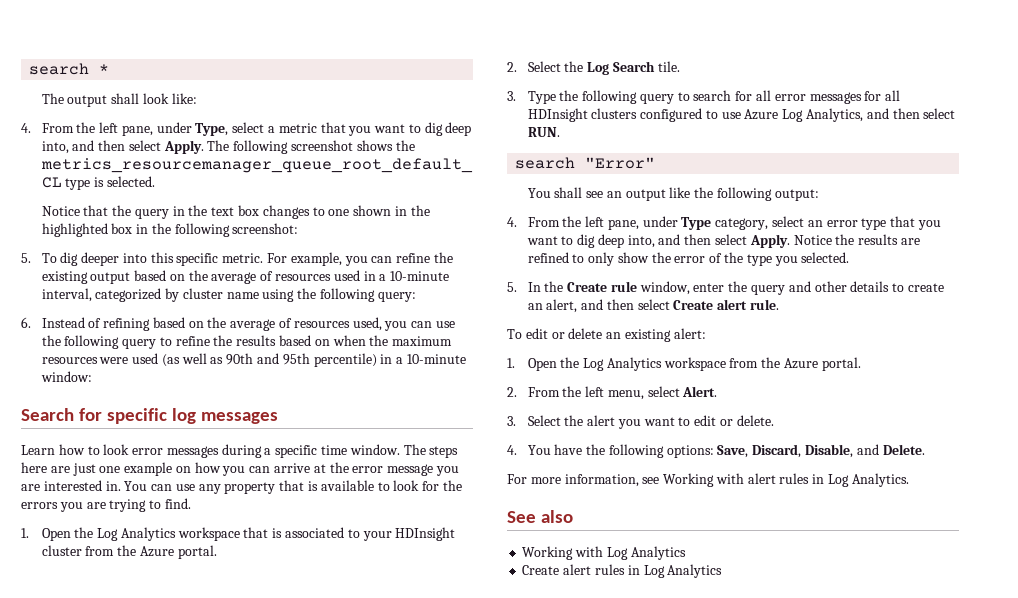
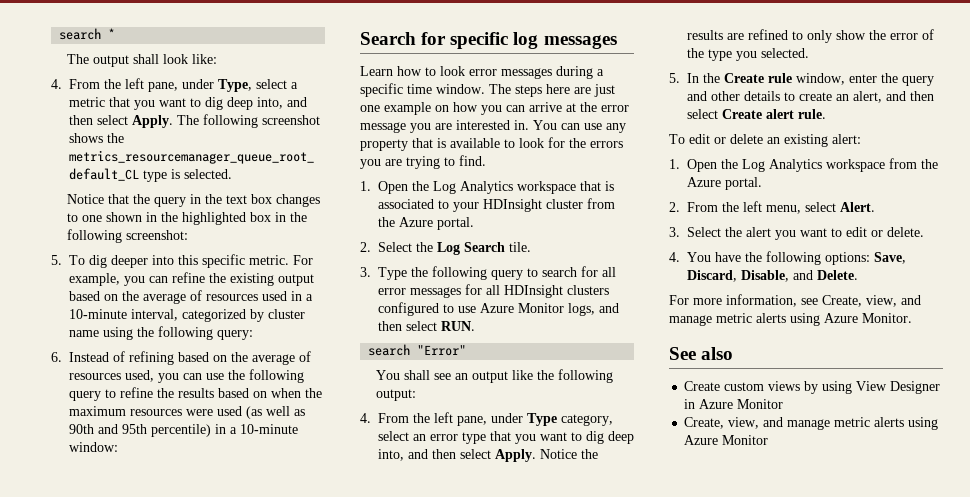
[782,108,863,122] Log Analytics, -> [518,303,595,316] Monitor logs,
[663,473,909,487] [507,510,573,523] [522,546,686,560] [522,564,723,578] Working with alert rules in Log Analytics. // See also // Working with Log Analytics // Create alert rules in Log Analytics -> [822,295,921,307] [669,313,912,326] [669,347,734,360] [684,381,941,394] [684,399,784,409] [684,417,939,430] [684,435,769,445] Create, view, and manage metric alerts using Azure Monitor. // See also // Create custom views by using View Designer in Azure Monitor // Create, view, and manage metric alerts using Azure Monitor

